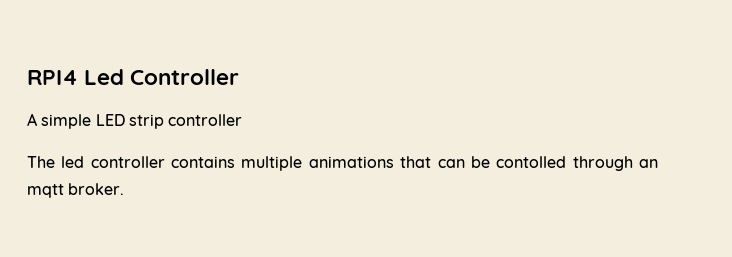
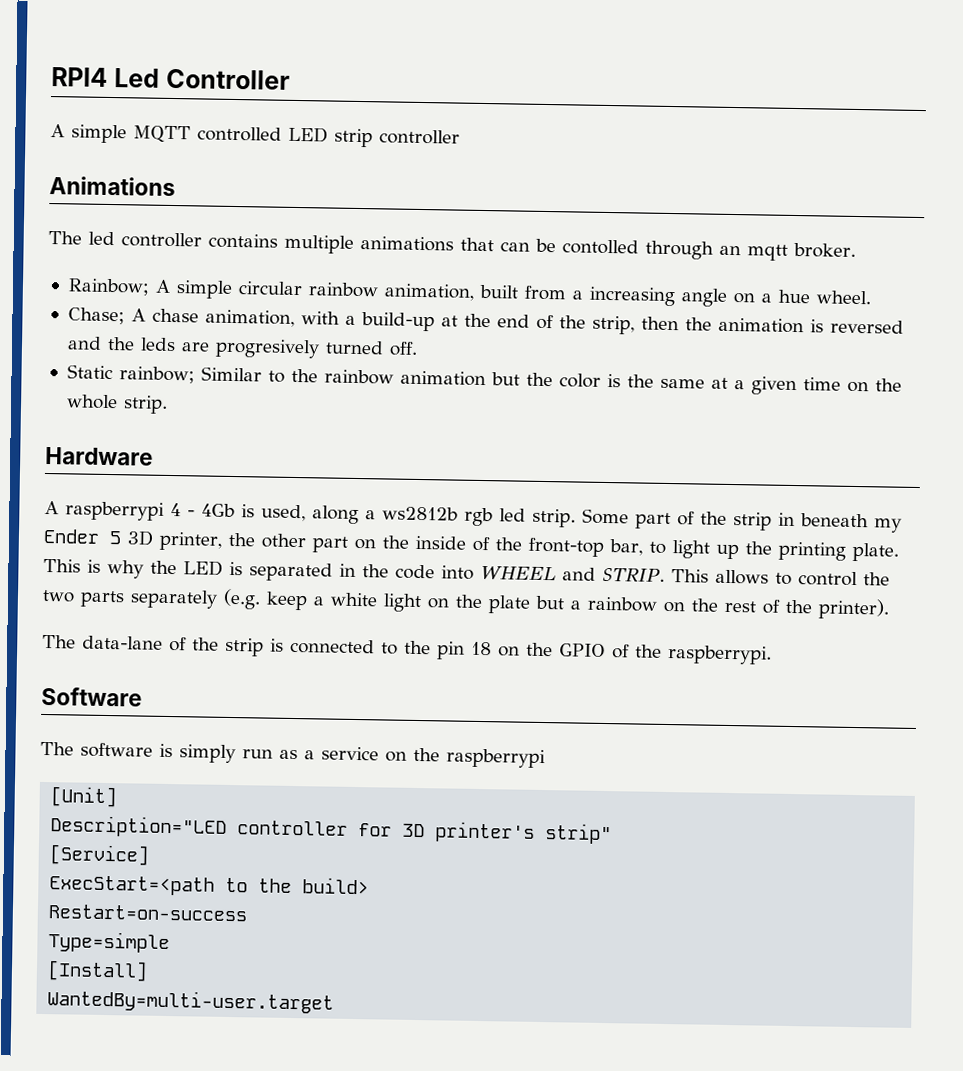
(92, 121) none -> [133,125,282,144] MQTT controlled
(243, 120) none -> [49,176,176,197] // Animations
(125, 189) none -> [67,278,871,307] [67,307,904,335] [66,336,418,359] [66,364,902,396] [65,394,168,414] [45,446,153,466] [44,500,902,533] [43,528,899,562] [43,558,890,587] [42,588,890,620] [42,634,772,665] [41,686,142,707] [40,741,546,769] [50,786,118,808] [50,815,613,845] [49,844,150,866] [49,875,370,896] [48,904,249,922] [48,931,171,954] [47,960,149,982] [47,989,335,1014] // Rainbow; A simple circular rainbow animation, built from a increasing angle on a hue wheel. // Chase; A chase animation, with a build-up at the end of the strip, then the animation is reversed and the leds are progresively turned off. // Static rainbow; Similar to the rainbow animation but the color is the same at a given time on the whole strip. // Hardware // A raspberrypi 4 - 4Gb is used, along a ws2812b rgb led strip. Some part of the strip in beneath my Ender 5 3D printer, the other part on the inside of the front-top bar, to light up the printing plate. This is why the LED is separated in the code into WHEEL and STRIP. This allows to control the two parts separately (e.g. keep a white light on the plate but a rainbow on the rest of the printer). // The data-lane of the strip is connected to the pin 18 on the GPIO of the raspberrypi. // Software // The software is simply run as a service on the raspberrypi // [Unit] // Description="LED controller for 3D printer's strip" // [Service] // ExecStart=<path to the build> // Restart=on-success // Type=simple // [Install] // WantedBy=multi-user.target

